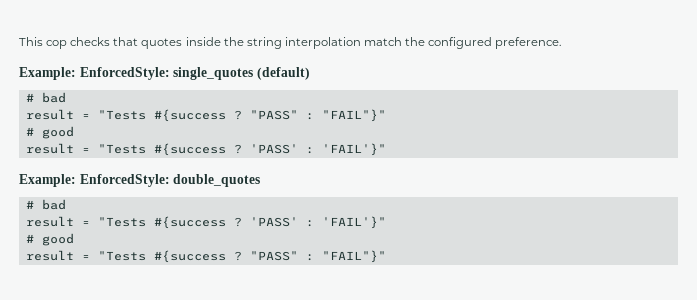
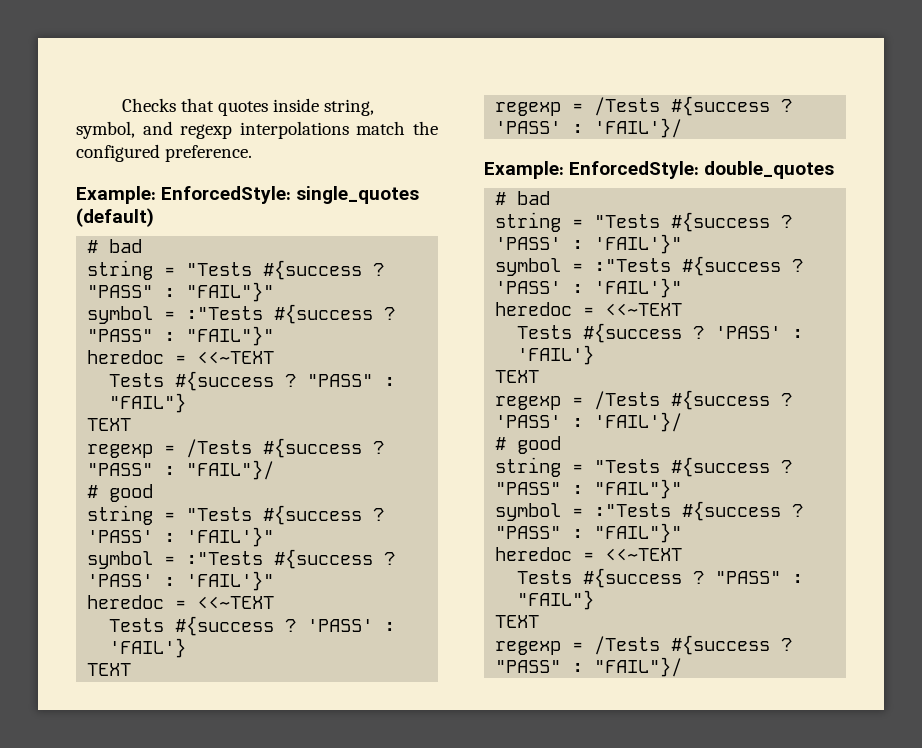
[19,37,361,49] This cop checks that quotes inside the string interpolation -> [121,98,375,116] [76,121,349,139] Checks that quotes inside string, symbol, and regexp interpolations
[25,109,386,122] [25,126,74,139] [25,143,386,156] result = "Tests #{success ? "PASS" : "FAIL"}" // # good // result = "Tests #{success ? 'PASS' : 'FAIL'}" -> [87,260,385,280] [87,282,275,302] [87,304,396,324] [87,326,275,346] [87,350,275,364] [109,371,396,391] [109,393,187,413] [87,418,132,431] [87,438,385,458] [87,460,275,480] [87,484,154,502] [87,505,385,525] [87,527,275,547] [87,549,396,569] [87,571,275,591] [87,595,275,609] [109,616,396,636] [109,638,187,658] [87,663,132,676] [495,96,793,116] [495,118,683,138] string = "Tests #{success ? "PASS" : "FAIL"}" // symbol = :"Tests #{success ? "PASS" : "FAIL"}" // heredoc = <<~TEXT // Tests #{success ? "PASS" : "FAIL"} // TEXT // regexp = /Tests #{success ? "PASS" : "FAIL"}/ // # good // string = "Tests #{success ? 'PASS' : 'FAIL'}" // symbol = :"Tests #{success ? 'PASS' : 'FAIL'}" // heredoc = <<~TEXT // Tests #{success ? 'PASS' : 'FAIL'} // TEXT // regexp = /Tests #{success ? 'PASS' : 'FAIL'}/
[25,216,386,229] [25,233,74,246] [25,250,386,263] result = "Tests #{success ? 'PASS' : 'FAIL'}" // # good // result = "Tests #{success ? "PASS" : "FAIL"}" -> [495,212,793,232] [495,234,683,254] [495,256,804,276] [495,278,683,298] [495,302,683,316] [517,323,804,343] [517,345,595,365] [495,370,540,383] [495,390,793,410] [495,412,683,432] [495,436,562,454] [495,457,793,477] [495,479,683,499] [495,501,804,521] [495,523,683,543] [495,547,683,561] [517,568,804,588] [517,590,595,610] [495,615,540,628] [495,635,793,655] [495,657,683,677] string = "Tests #{success ? 'PASS' : 'FAIL'}" // symbol = :"Tests #{success ? 'PASS' : 'FAIL'}" // heredoc = <<~TEXT // Tests #{success ? 'PASS' : 'FAIL'} // TEXT // regexp = /Tests #{success ? 'PASS' : 'FAIL'}/ // # good // string = "Tests #{success ? "PASS" : "FAIL"}" // symbol = :"Tests #{success ? "PASS" : "FAIL"}" // heredoc = <<~TEXT // Tests #{success ? "PASS" : "FAIL"} // TEXT // regexp = /Tests #{success ? "PASS" : "FAIL"}/

